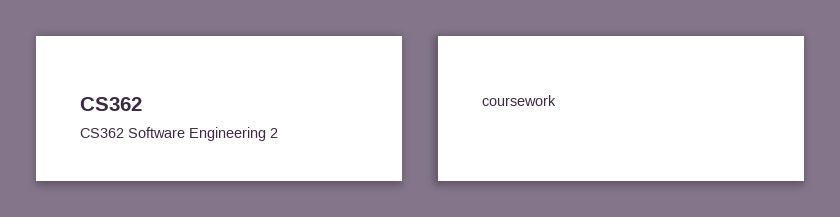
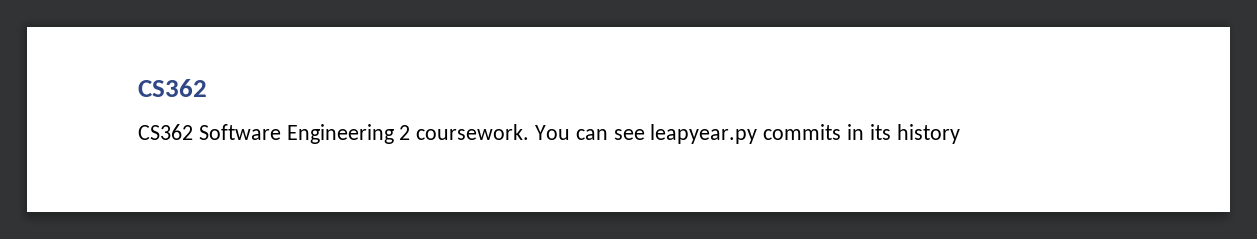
[482,95,556,106] coursework -> [416,124,960,144] coursework. You can see leapyear.py commits in its history

